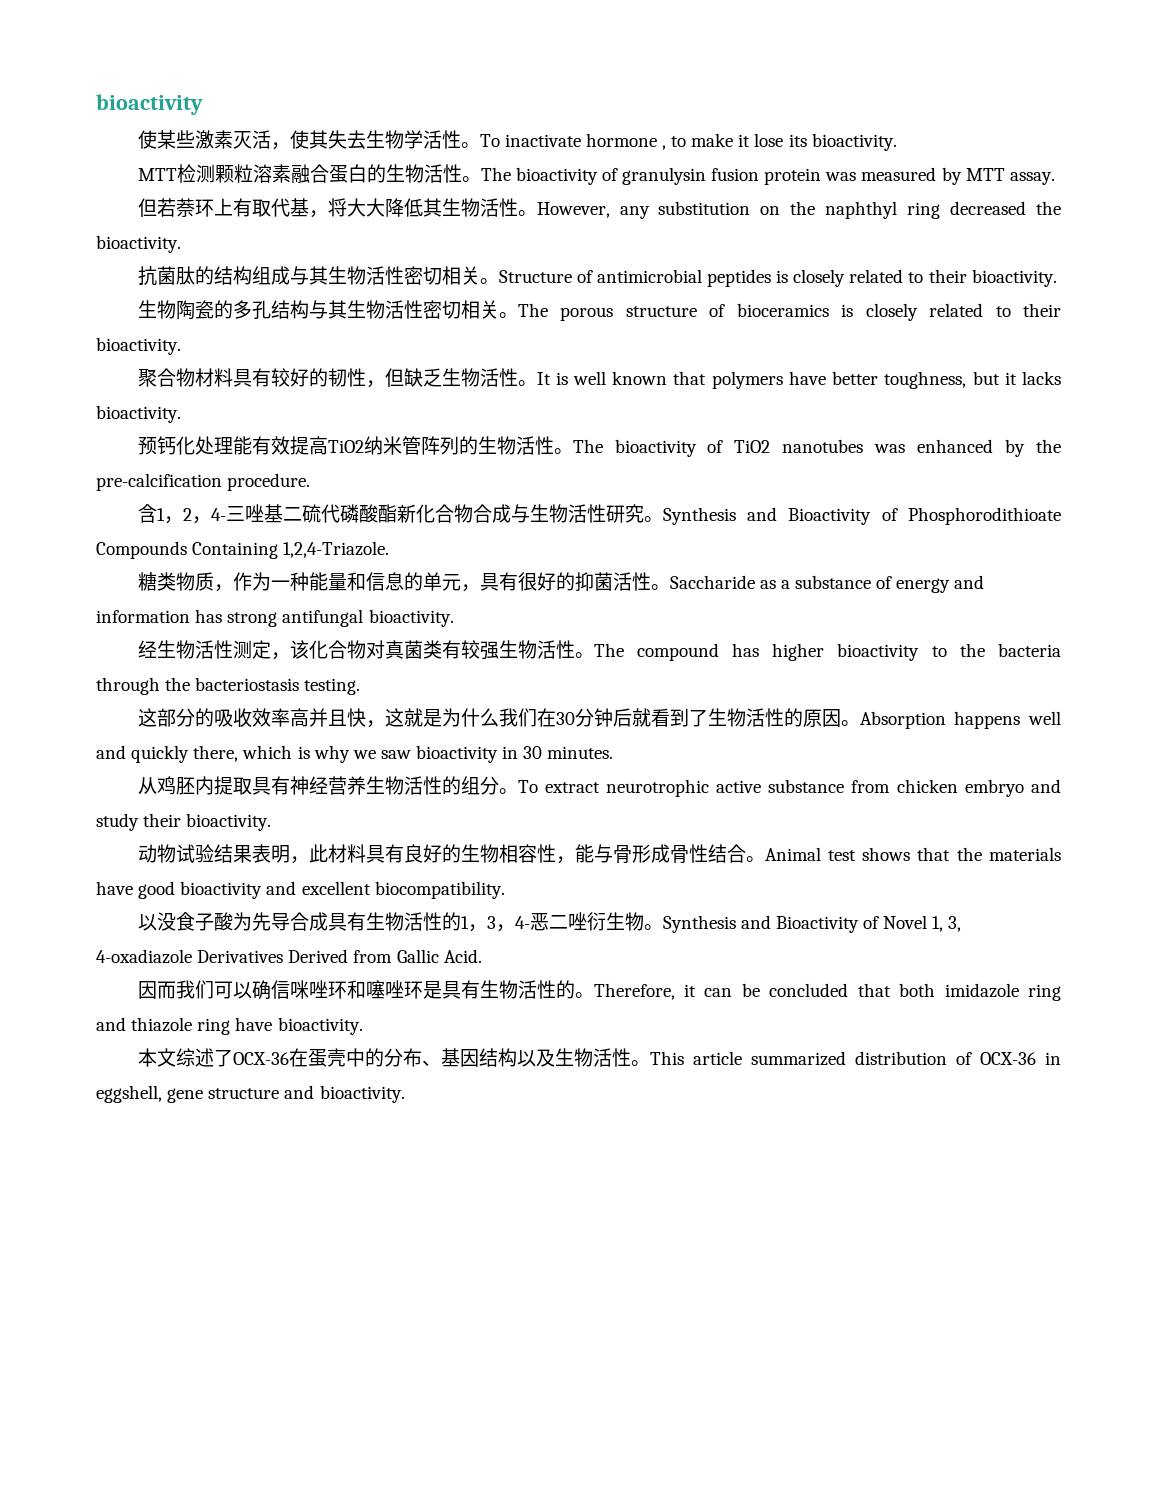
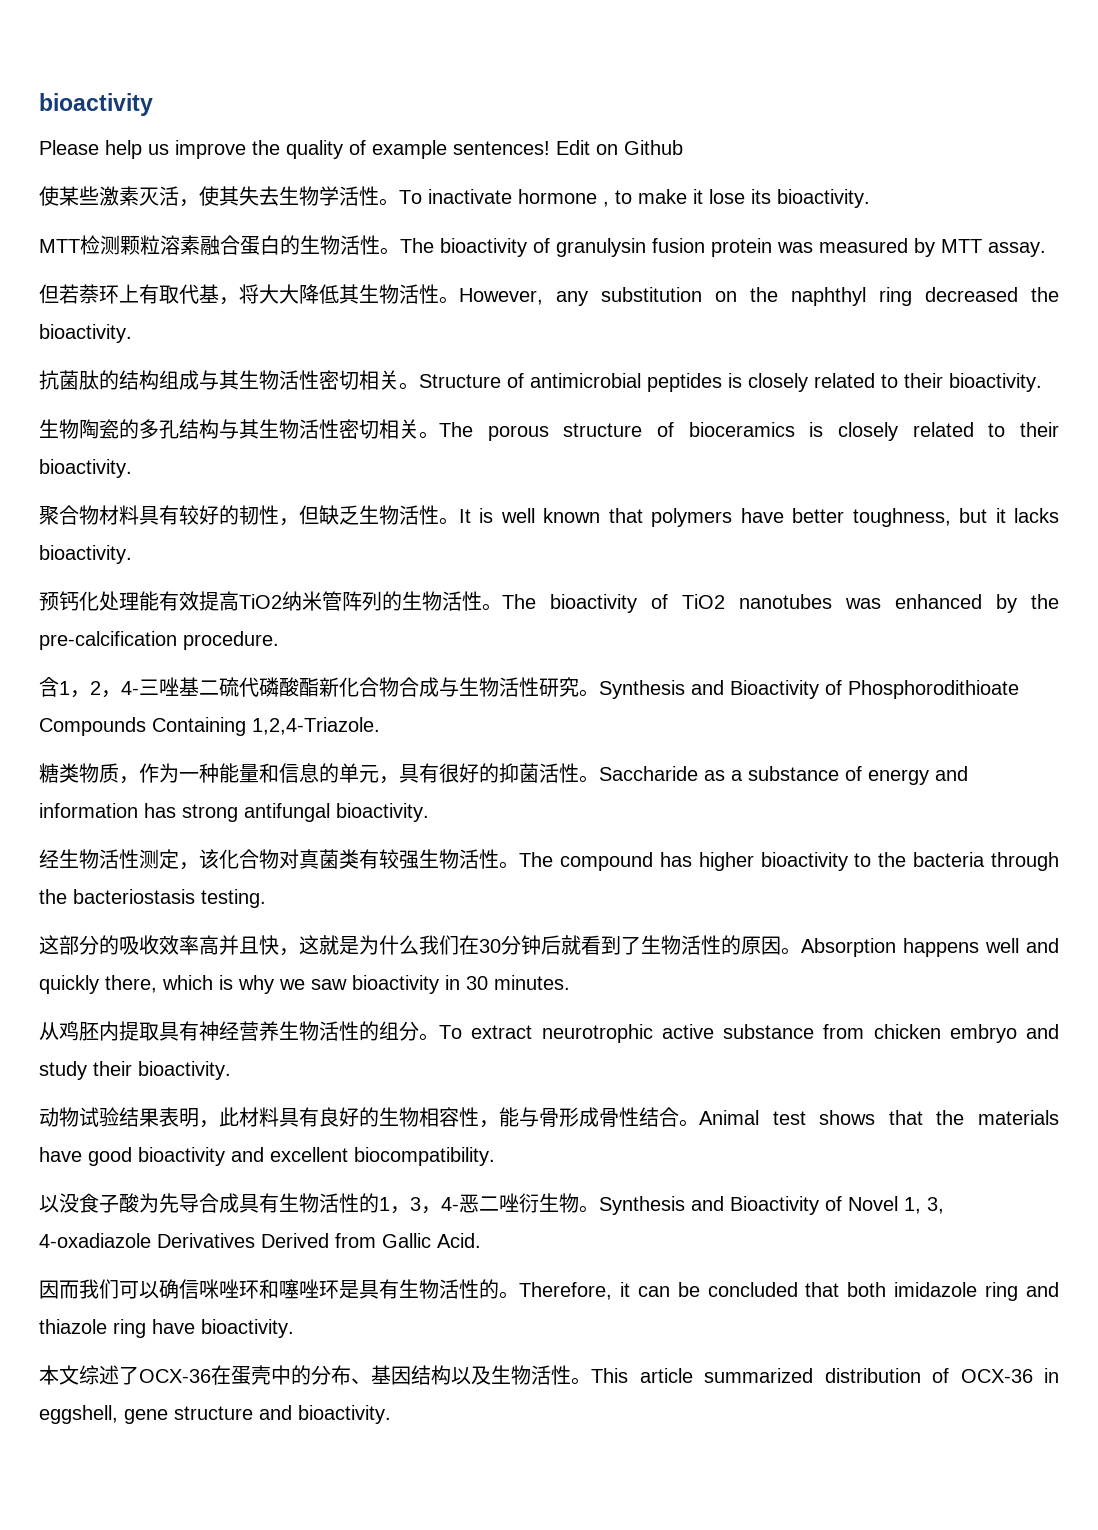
[96,94,203,115] bioactivity -> [39,93,153,116] [39,140,683,159] bioactivity // Please help us improve the quality of example sentences! Edit on Github

